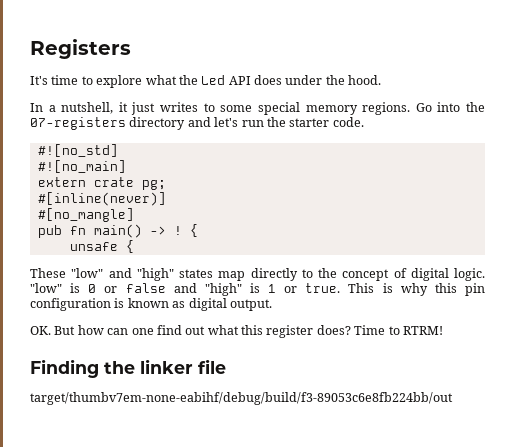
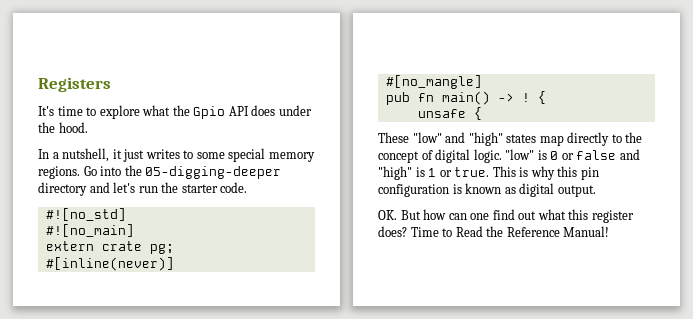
[201,75,226,85] Led -> [193,106,226,119] Gpio
[30,117,126,130] 07-registers -> [145,166,282,179] 05-digging-deeper
[402,326,443,335] [30,359,226,378] [30,392,453,405] RTRM! // Finding the linker file // target/thumbv7em-none-eabihf/debug/build/f3-89053c6e8fb224bb/out -> [455,226,610,237] Read the Reference Manual!

